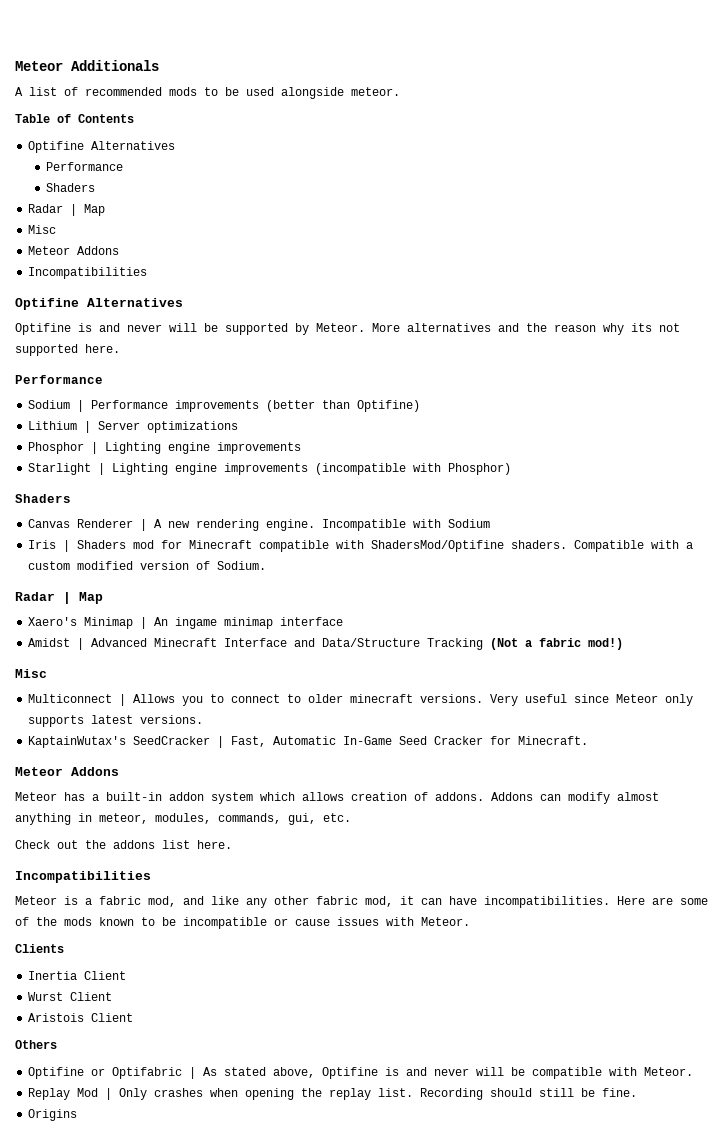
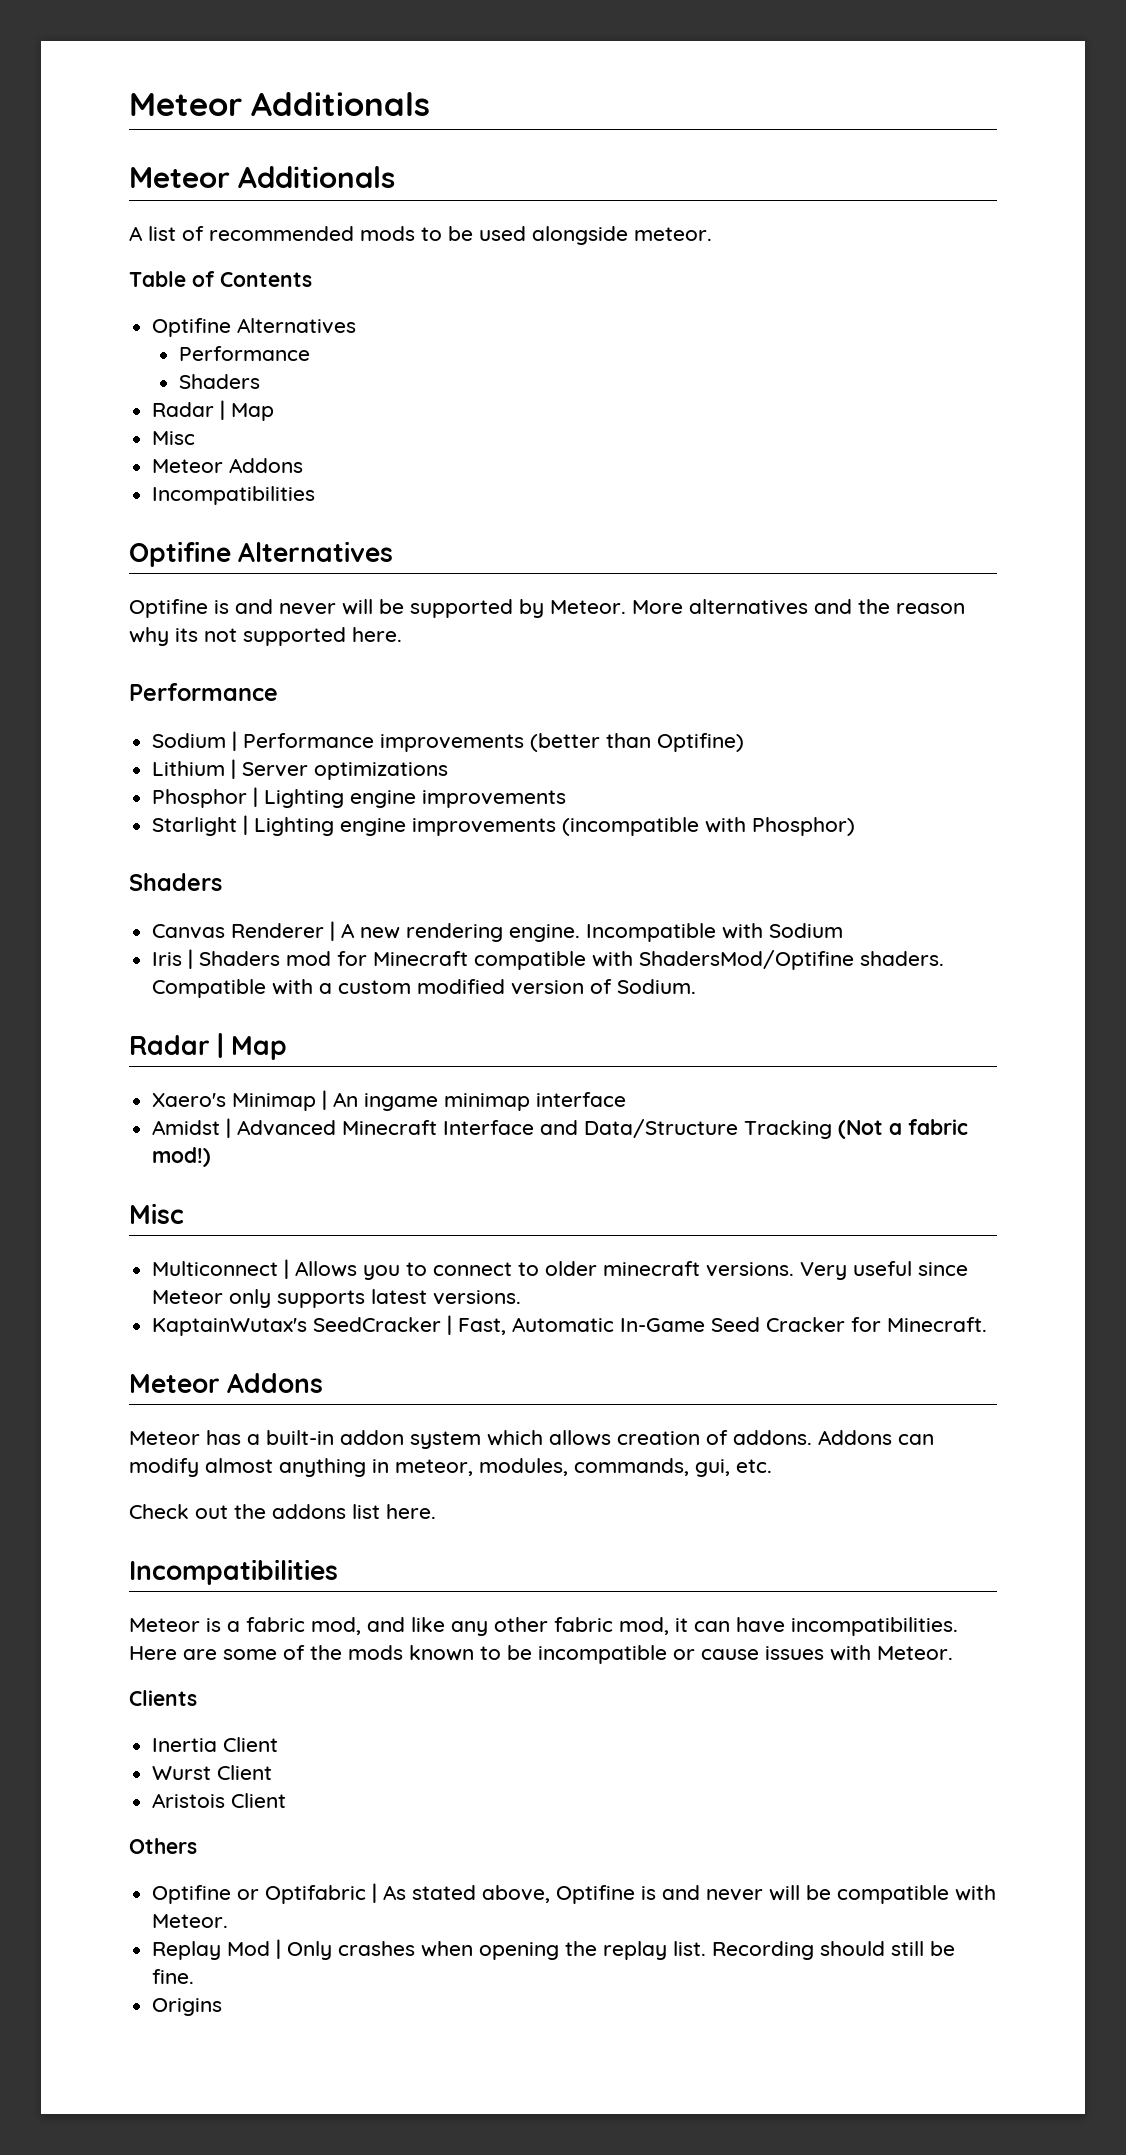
[15,60,159,71] Meteor Additionals -> [129,92,430,116] [129,166,395,188] Meteor Additionals // Meteor Additionals

